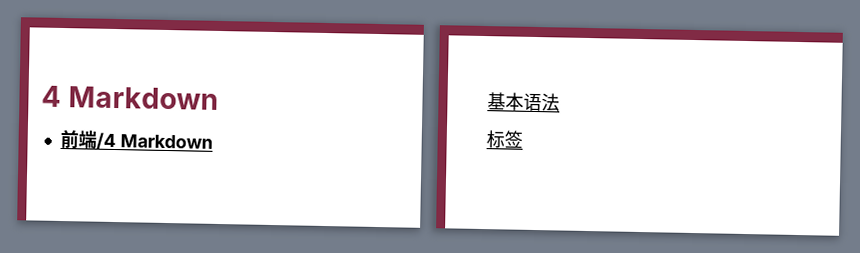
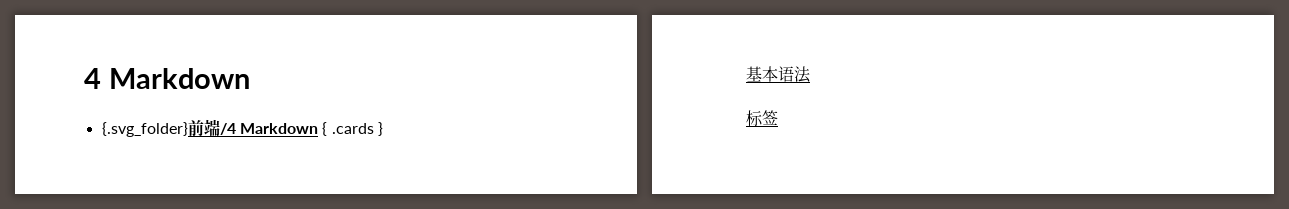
(219, 98) none -> [101,122,188,137] {.svg_folder}
(213, 141) none -> [322,122,383,136] { .cards }

